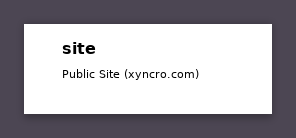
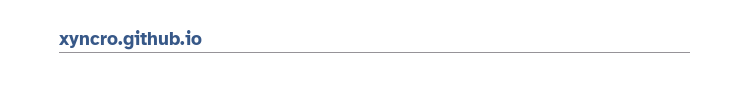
[62,42,96,54] [62,69,199,80] site // Public Site (xyncro.com) -> [59,30,202,50] xyncro.github.io

